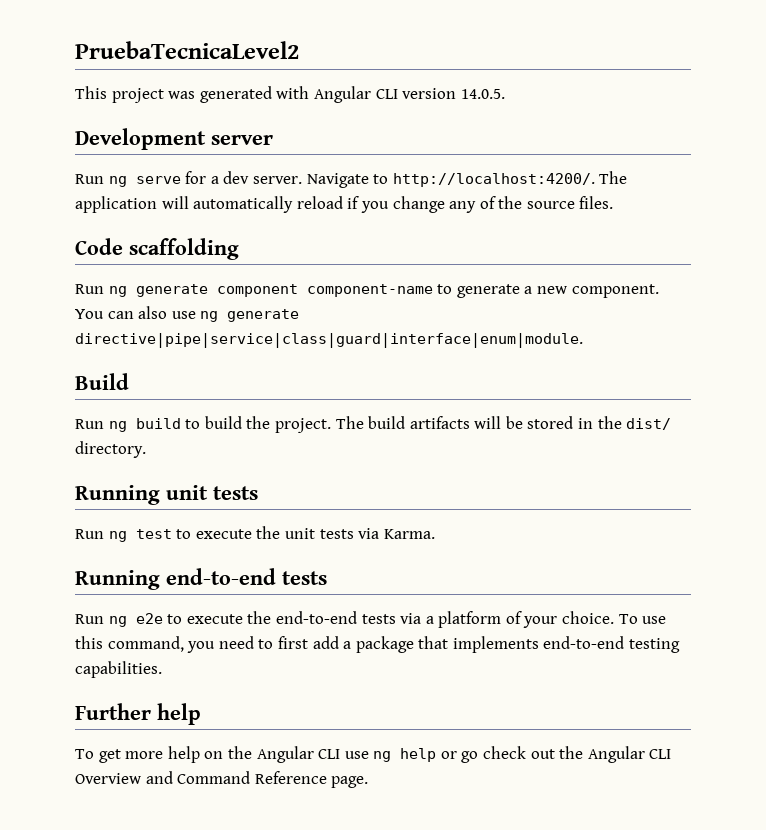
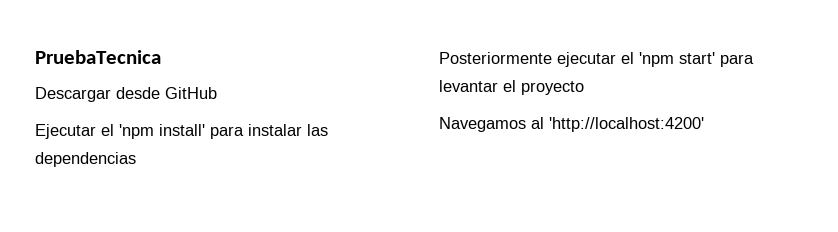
[75,41,299,59] [75,86,505,103] [75,128,273,150] [75,171,628,188] [75,196,614,213] [75,238,239,260] [75,284,659,298] [75,306,300,322] [75,333,583,348] [75,373,129,390] [75,416,672,433] [75,441,146,458] [75,485,258,505] [75,526,435,542] [75,568,327,590] [75,611,667,628] [75,636,681,653] [75,661,162,678] [75,703,201,725] [75,746,672,763] [75,771,369,788] PruebaTecnicaLevel2 // This project was generated with Angular CLI version 14.0.5. // Development server // Run ng serve for a dev server. Navigate to http://localhost:4200/. The application will automatically reload if you change any of the source files. // Code scaffolding // Run ng generate component component-name to generate a new component. You can also use ng generate directive|pipe|service|class|guard|interface|enum|module. // Build // Run ng build to build the project. The build artifacts will be stored in the dist/ directory. // Running unit tests // Run ng test to execute the unit tests via Karma. // Running end-to-end tests // Run ng e2e to execute the end-to-end tests via a platform of your choice. To use this command, you need to first add a package that implements end-to-end testing capabilities. // Further help // To get more help on the Angular CLI use ng help or go check out the Angular CLI Overview and Command Reference page. -> [35,50,161,64] [35,87,217,102] [35,124,328,139] [35,152,136,167] [439,52,754,67] [439,80,584,95] [439,117,704,132] PruebaTecnica // Descargar desde GitHub // Ejecutar el 'npm install' para instalar las dependencias // Posteriormente ejecutar el 'npm start' para levantar el proyecto // Navegamos al 'http://localhost:4200'

